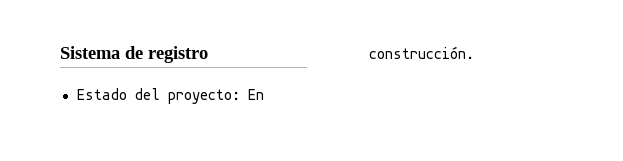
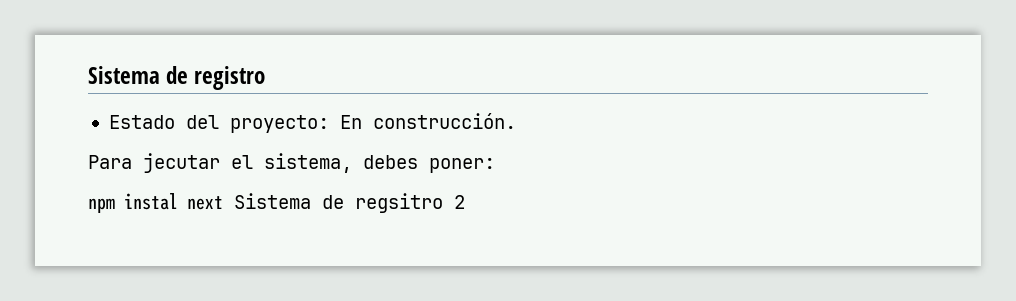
(474, 52) none -> [88,153,495,173] [88,193,465,213] // Para jecutar el sistema, debes poner: // npm instal next Sistema de regsitro 2

